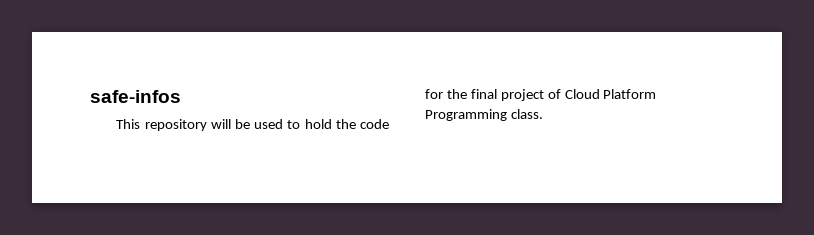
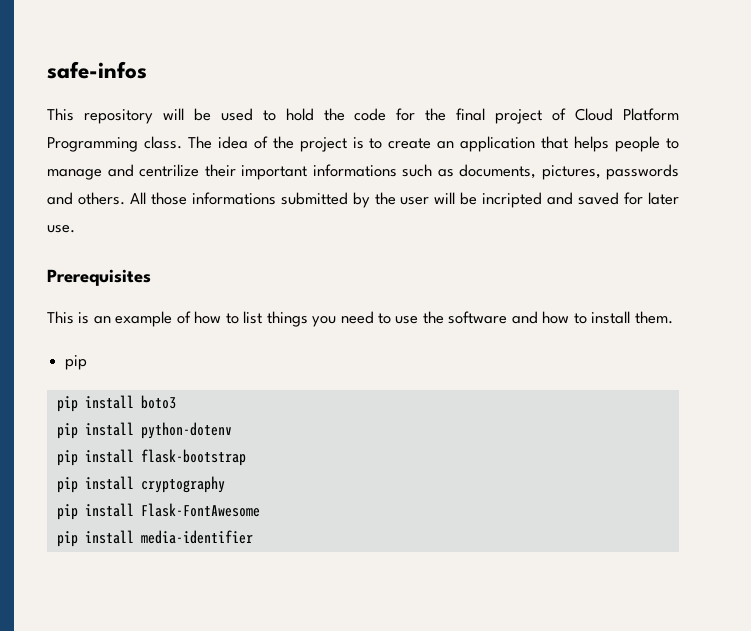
(543, 114) none -> [187,136,680,152] [47,164,679,180] [47,192,680,208] [47,225,75,233] [47,269,151,286] [47,311,673,327] [65,355,88,370] [56,395,176,412] [56,422,232,439] [56,449,246,466] [56,476,225,493] [56,503,260,520] [56,530,253,547] The idea of the project is to create an application that helps people to manage and centrilize their important informations such as documents, pictures, passwords and others. All those informations submitted by the user will be incripted and saved for later use. // Prerequisites // This is an example of how to list things you need to use the software and how to install them. // pip // pip install boto3 // pip install python-dotenv // pip install flask-bootstrap // pip install cryptography // pip install Flask-FontAwesome // pip install media-identifier

